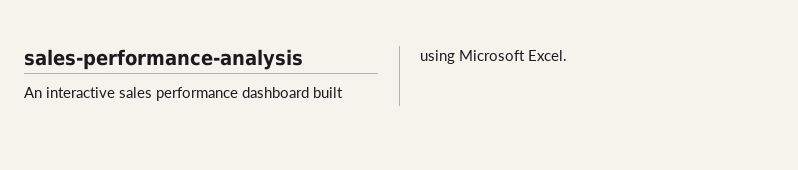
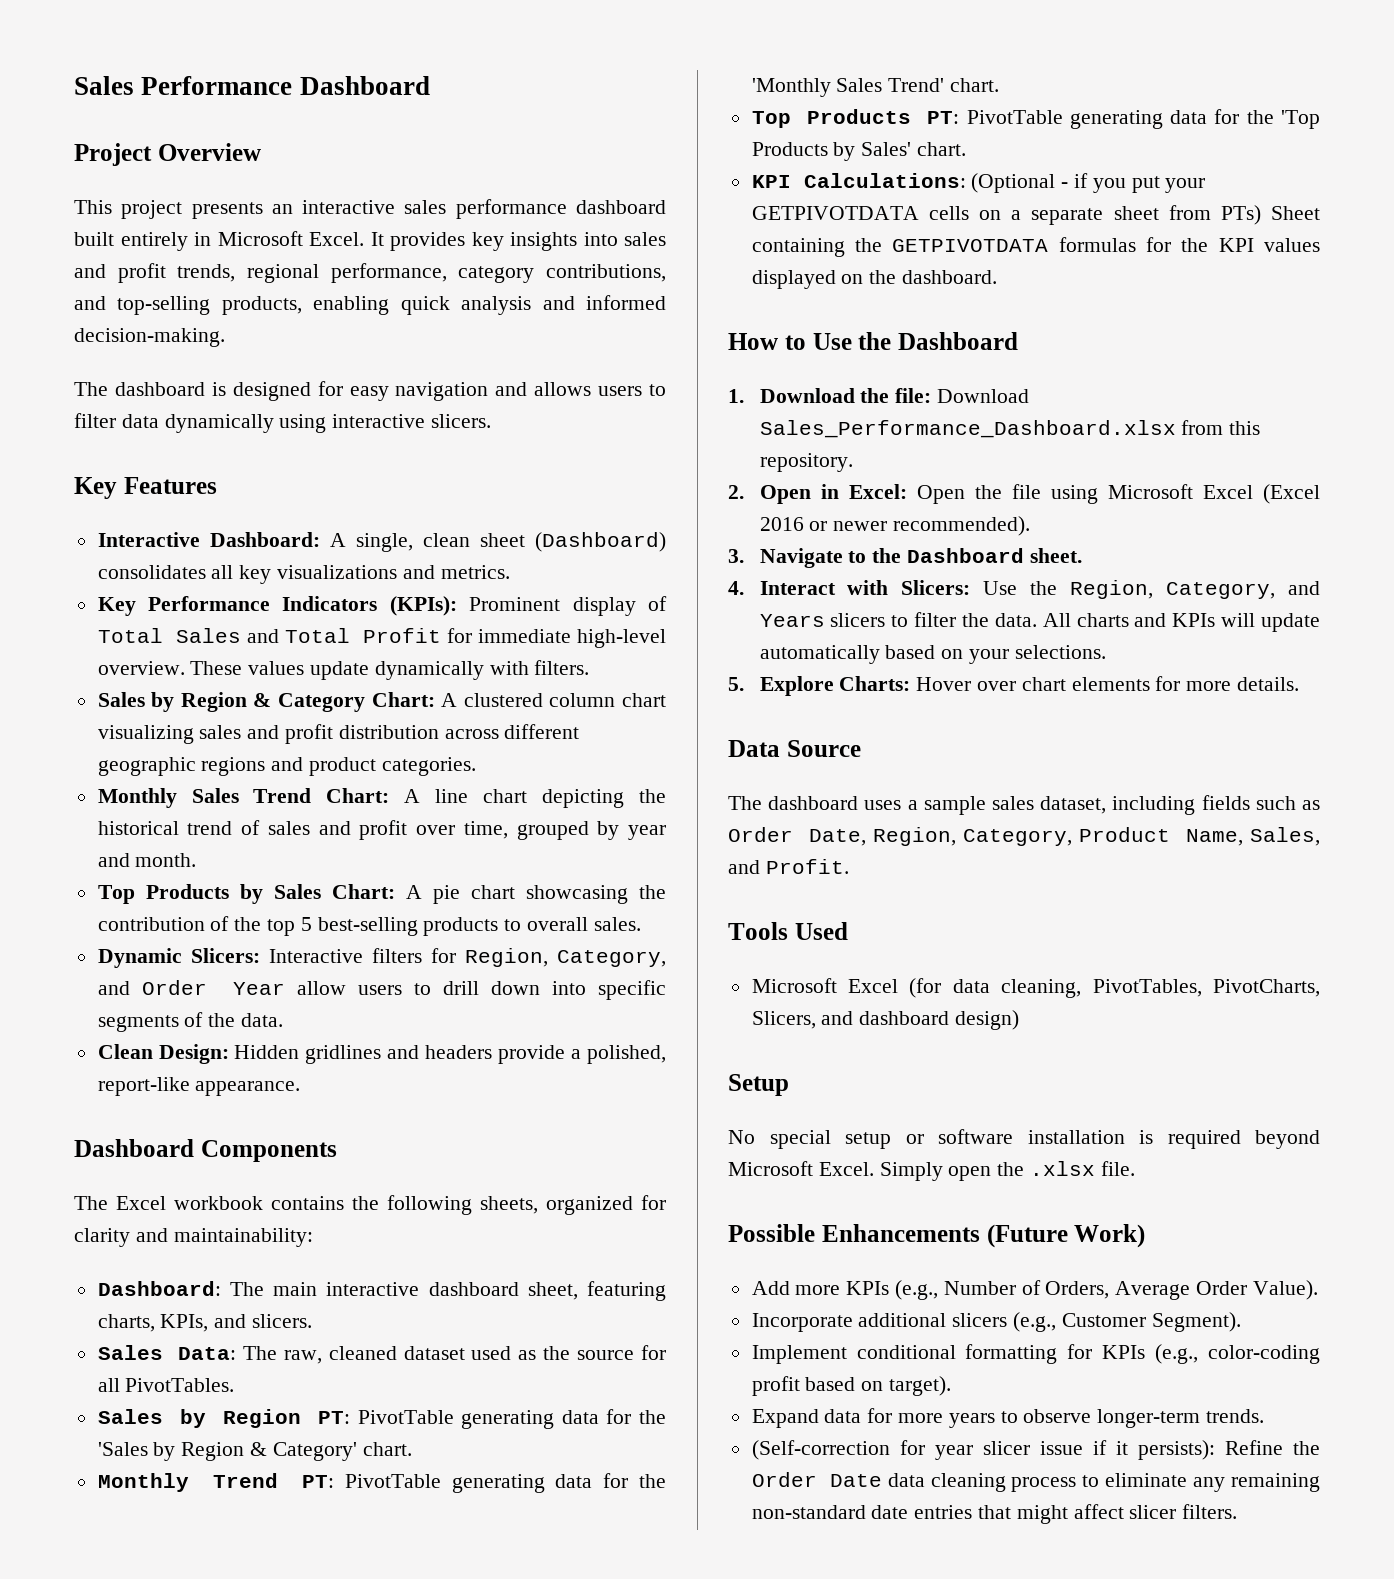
[24,49,303,70] [24,87,42,98] sales-performance-analysis // An -> [74,76,430,95] [74,143,261,166] [74,200,293,219] Sales Performance Dashboard // Project Overview // This project presents an
[420,50,567,64] using Microsoft Excel. -> [120,231,666,251] [74,263,666,283] [74,295,667,315] [74,328,225,347] [74,381,666,401] [74,413,492,433] [74,477,217,499] [97,532,666,552] [97,565,510,584] [97,596,667,616] [97,628,666,648] [97,660,590,680] [97,692,666,712] [97,724,580,744] [97,757,476,776] [97,788,666,808] [97,820,667,840] [97,853,197,867] [97,884,666,904] [97,916,641,936] [97,948,666,968] [97,980,666,1000] [97,1012,284,1032] [97,1044,666,1064] [97,1077,301,1096] [74,1139,337,1162] [74,1195,666,1215] [74,1228,313,1247] [97,1281,666,1301] [97,1314,313,1332] [97,1345,666,1364] [97,1378,235,1392] [97,1409,666,1429] [97,1442,412,1461] [97,1473,666,1493] [751,78,1000,97] [751,109,1320,129] [751,142,967,161] [751,173,1206,193] [751,205,1320,225] [751,237,1320,257] [751,270,998,289] [728,332,1018,350] [728,388,1029,403] [759,420,1261,438] [759,453,853,472] [728,484,1320,504] [759,516,1030,536] [728,548,1082,568] [728,580,1320,599] [759,612,1320,632] [759,645,1106,664] [728,676,1299,696] [728,740,861,757] [728,795,1320,815] [728,827,1320,846] [728,859,849,874] [728,922,848,940] [751,978,1320,998] [751,1010,1020,1030] [728,1074,789,1096] [728,1129,1320,1149] [728,1161,1135,1181] [728,1224,1146,1248] [751,1280,1318,1300] [751,1312,1241,1332] [751,1344,1320,1364] [751,1376,952,1396] [751,1408,1265,1428] [751,1440,1320,1460] [751,1472,1321,1492] [751,1504,1238,1524] entirely in Microsoft Excel. It provides key insights into sales and profit trends, regional performance, category contributions, and top-selling products, enabling quick analysis and informed decision-making. // The dashboard is designed for easy navigation and allows users to filter data dynamically using interactive slicers. // Key Features // Interactive Dashboard: A single, clean sheet (Dashboard) consolidates all key visualizations and metrics. // Key Performance Indicators (KPIs): Prominent display of Total Sales and Total Profit for immediate high-level overview. These values update dynamically with filters. // Sales by Region & Category Chart: A clustered column chart visualizing sales and profit distribution across different geographic regions and product categories. // Monthly Sales Trend Chart: A line chart depicting the historical trend of sales and profit over time, grouped by year and month. // Top Products by Sales Chart: A pie chart showcasing the contribution of the top 5 best-selling products to overall sales. // Dynamic Slicers: Interactive filters for Region, Category, and Order Year allow users to drill down into specific segments of the data. // Clean Design: Hidden gridlines and headers provide a polished, report-like appearance. // Dashboard Components // The Excel workbook contains the following sheets, organized for clarity and maintainability: // Dashboard: The main interactive dashboard sheet, featuring charts, KPIs, and slicers. // Sales Data: The raw, cleaned dataset used as the source for all PivotTables. // Sales by Region PT: PivotTable generating data for the 'Sales by Region & Category' chart. // Monthly Trend PT: PivotTable generating data for the 'Monthly Sales Trend' chart. // Top Products PT: PivotTable generating data for the 'Top Products by Sales' chart. // KPI Calculations: (Optional - if you put your GETPIVOTDATA cells on a separate sheet from PTs) Sheet containing the GETPIVOTDATA formulas for the KPI values displayed on the dashboard. // How to Use the Dashboard // 1. Download the file: Download Sales_Performance_Dashboard.xlsx from this repository. // 2. Open in Excel: Open the file using Microsoft Excel (Excel 2016 or newer recommended). // 3. Navigate to the Dashboard sheet. // 4. Interact with Slicers: Use the Region, Category, and Years slicers to filter the data. All charts and KPIs will update automatically based on your selections. // 5. Explore Charts: Hover over chart elements for more details. // Data Source // The dashboard uses a sample sales dataset, including fields such as Order Date, Region, Category, Product Name, Sales, and Profit. // Tools Used // Microsoft Excel (for data cleaning, PivotTables, PivotCharts, Slicers, and dashboard design) // Setup // No special setup or software installation is required beyond Microsoft Excel. Simply open the .xlsx file. // Possible Enhancements (Future Work) // Add more KPIs (e.g., Number of Orders, Average Order Value). // Incorporate additional slicers (e.g., Customer Segment). // Implement conditional formatting for KPIs (e.g., color-coding profit based on target). // Expand data for more years to observe longer-term trends. // (Self-correction for year slicer issue if it persists): Refine the Order Date data cleaning process to eliminate any remaining non-standard date entries that might affect slicer filters.

